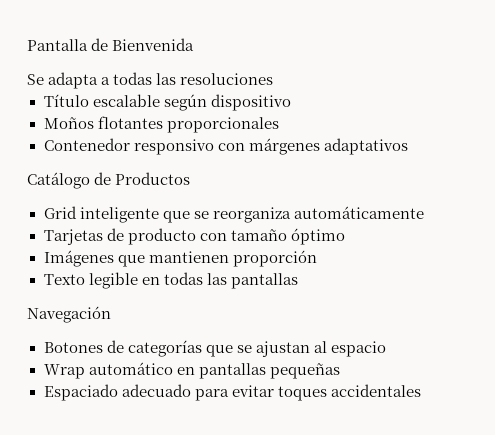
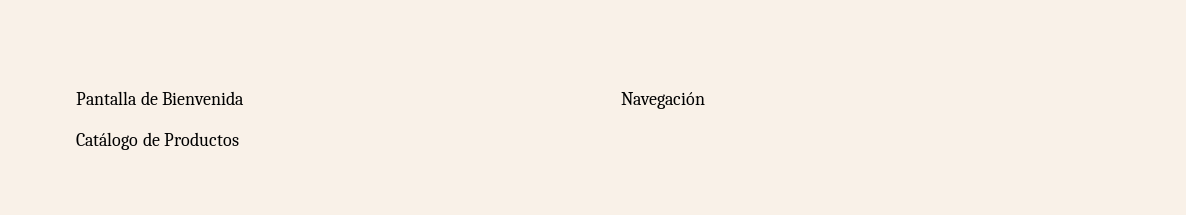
[27,72,274,89] [43,94,291,111] [43,116,279,133] [43,138,408,155] [27,172,191,189] [43,206,424,223] [43,228,345,245] [43,250,317,267] [43,272,298,289] [27,306,111,323] [43,340,386,357] [43,362,340,379] [43,384,421,401] Se adapta a todas las resoluciones // Título escalable según dispositivo // Moños flotantes proporcionales // Contenedor responsivo con márgenes adaptativos // Catálogo de Productos // Grid inteligente que se reorganiza automáticamente // Tarjetas de producto con tamaño óptimo // Imágenes que mantienen proporción // Texto legible en todas las pantallas // Navegación // Botones de categorías que se ajustan al espacio // Wrap automático en pantallas pequeñas // Espaciado adecuado para evitar toques accidentales -> [76,132,240,150] [621,92,705,109] Catálogo de Productos // Navegación

